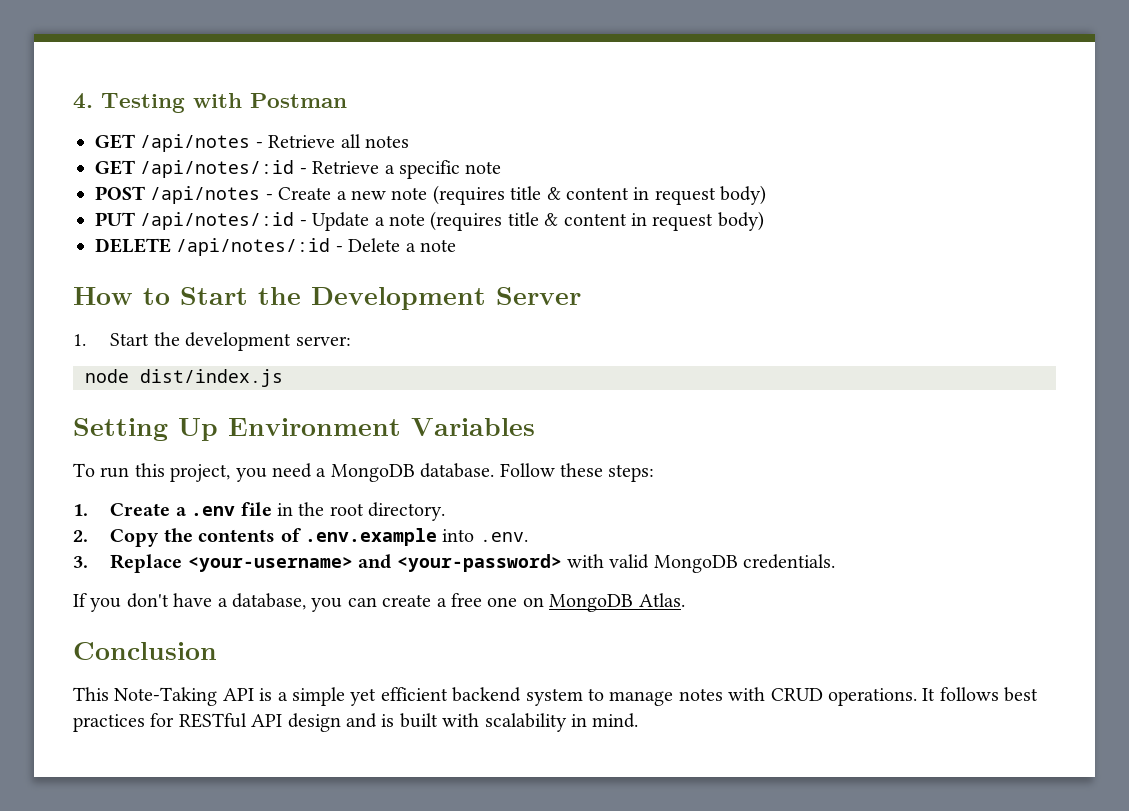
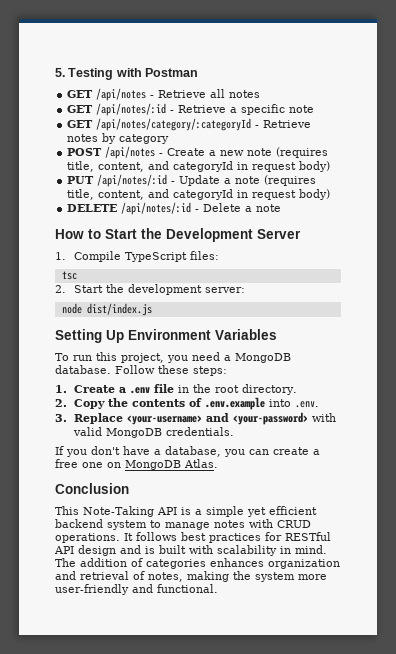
[73,93,93,109] 4. -> [55,68,65,77] 5.
(502, 167) none -> [67,118,312,131] [67,133,170,144] // GET /api/notes/category/:categoryId - Retrieve notes by category
[510,186,629,200] title & content -> [67,161,234,172] title, content, and categoryId
[507,212,627,226] title & content -> [67,189,234,200] title, content, and categoryId
(86, 340) none -> [73,251,219,262] [61,271,77,280] [55,285,66,293] Compile TypeScript files: // tsc // 2.
(639, 720) none -> [55,558,340,569] [55,571,327,582] [55,584,218,595] The addition of categories enhances organization and retrieval of notes, making the system more user-friendly and functional.

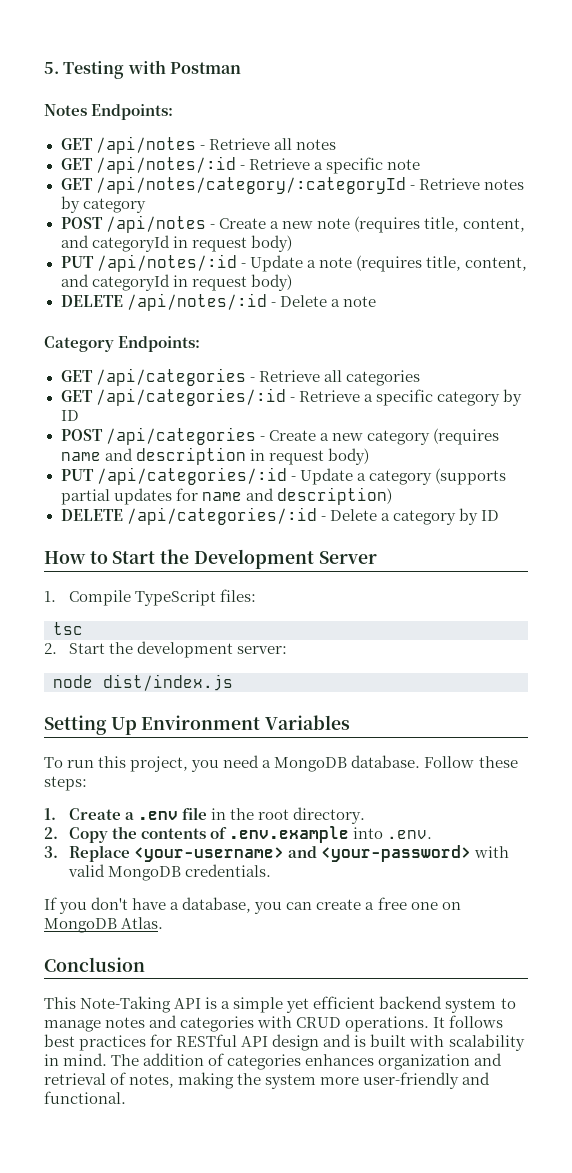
(199, 72) none -> [44,104,174,120] // Notes Endpoints:
(282, 208) none -> [44,336,201,352] [60,368,420,386] [60,388,522,406] [60,410,79,421] [60,427,499,445] [60,447,369,465] [60,467,506,485] [60,487,392,505] [60,507,499,525] // Category Endpoints: // GET /api/categories - Retrieve all categories // GET /api/categories/:id - Retrieve a specific category by ID // POST /api/categories - Create a new category (requires name and description in request body) // PUT /api/categories/:id - Update a category (supports partial updates for name and description) // DELETE /api/categories/:id - Delete a category by ID
(245, 524) none -> [149,1015,255,1032] and categories

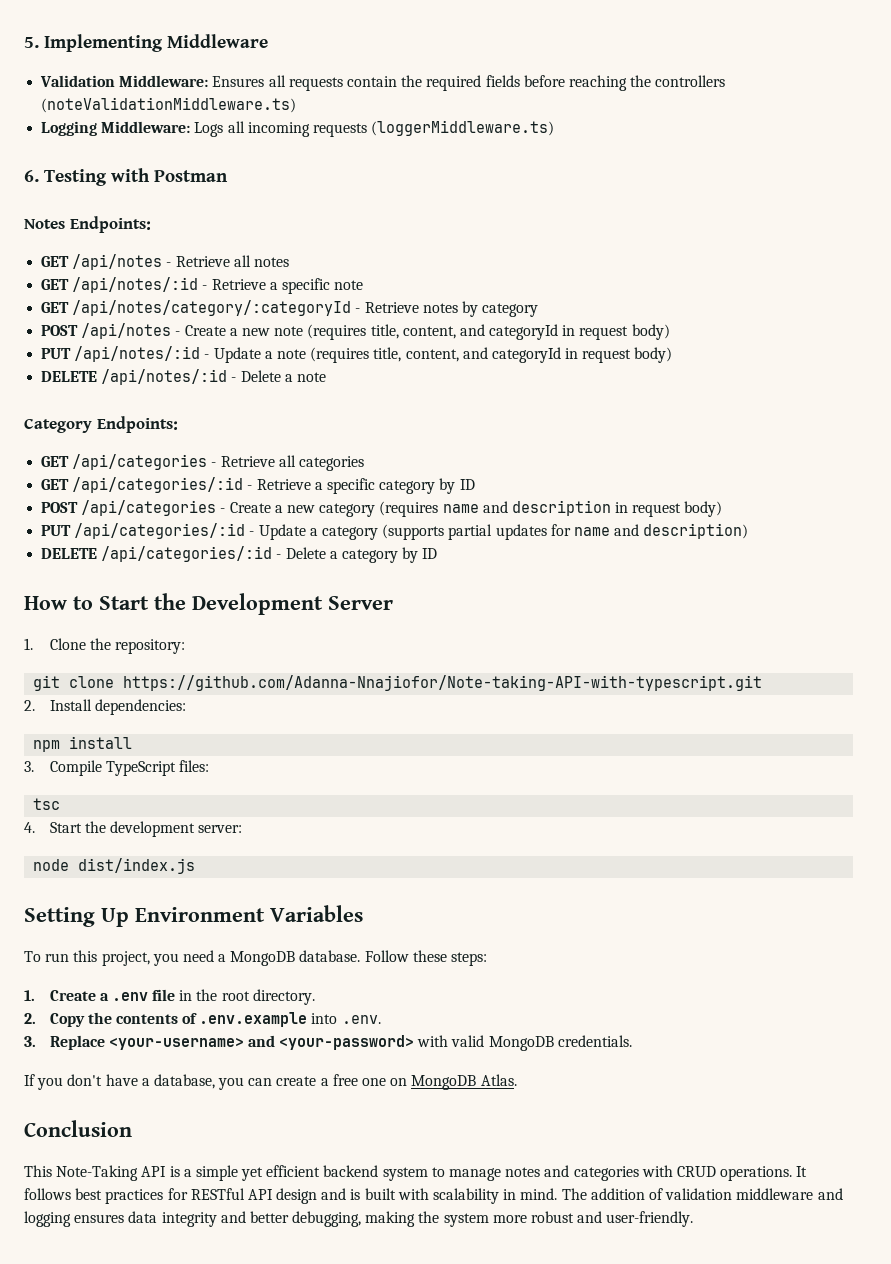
(59, 68) none -> [44,34,269,52] [40,75,726,91] [41,97,297,113] [41,120,555,137] [24,170,39,182] Implementing Middleware // Validation Middleware: Ensures all requests contain the required fields before reaching the controllers (noteValidationMiddleware.ts) // Logging Middleware: Logs all incoming requests (loggerMiddleware.ts) // 6.
(56, 596) none -> [49,638,185,654] [33,675,763,691] [24,699,186,715] [33,736,133,752] [24,761,34,772] Clone the repository: // git clone https://github.com/Adanna-Nnajiofor/Note-taking-API-with-typescript.git // 2. Install dependencies: // npm install // 3.
[44,643,57,654] 2. -> [24,822,35,833] 4.
[227,1053,503,1070] [44,1072,175,1088] categories enhances organization and retrieval of notes, -> [665,1188,843,1200] [24,1211,362,1227] validation middleware and logging ensures data integrity and better debugging,
[363,1072,491,1089] [44,1091,126,1104] user-friendly and functional. -> [531,1211,694,1227] robust and user-friendly.

